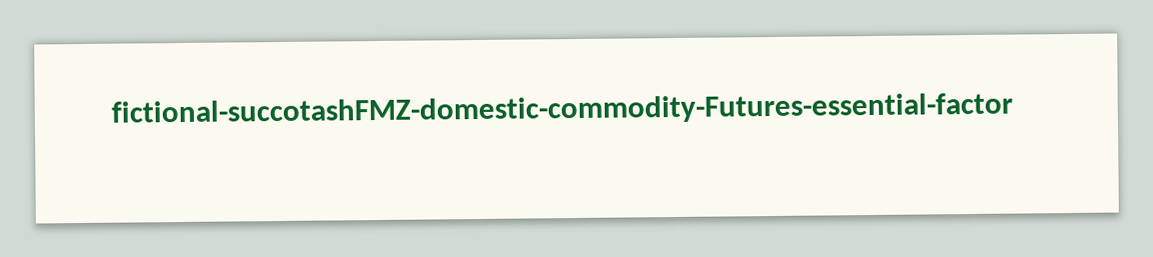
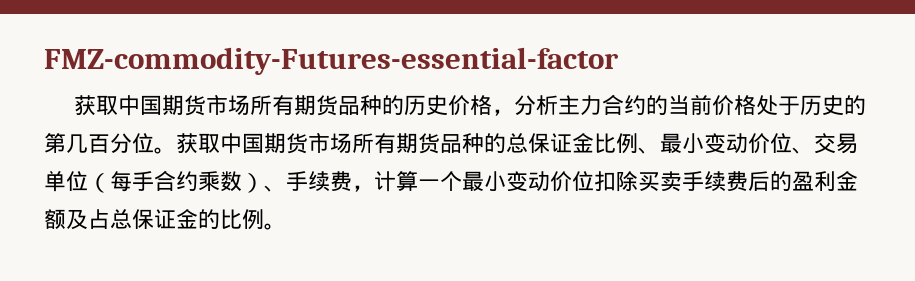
[111,92,1013,128] fictional-succotashFMZ-domestic-commodity-Futures-essential-factor -> [44,47,619,75] [74,94,867,116] [44,133,858,154] [44,170,858,193] [44,209,286,230] FMZ-commodity-Futures-essential-factor // 获取中国期货市场所有期货品种的历史价格，分析主力合约的当前价格处于历史的第几百分位。获取中国期货市场所有期货品种的总保证金比例、最小变动价位、交易单位（每手合约乘数）、手续费，计算一个最小变动价位扣除买卖手续费后的盈利金额及占总保证金的比例。

